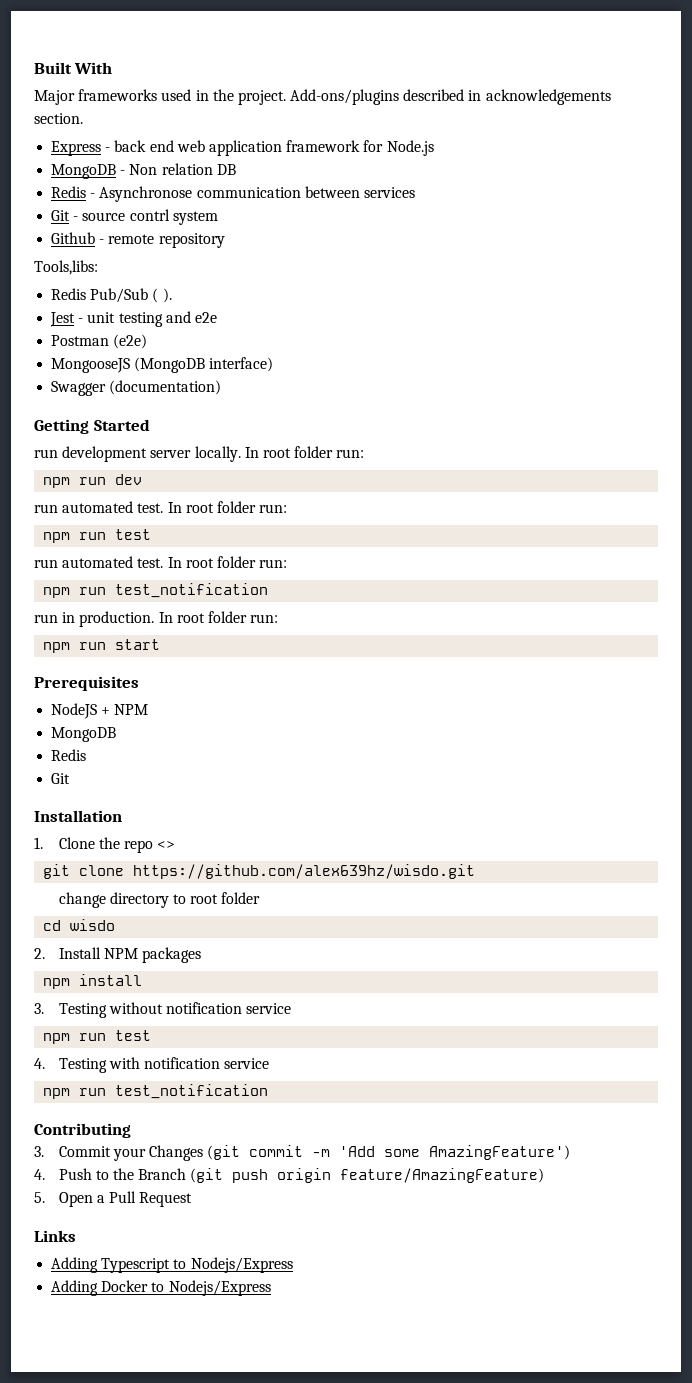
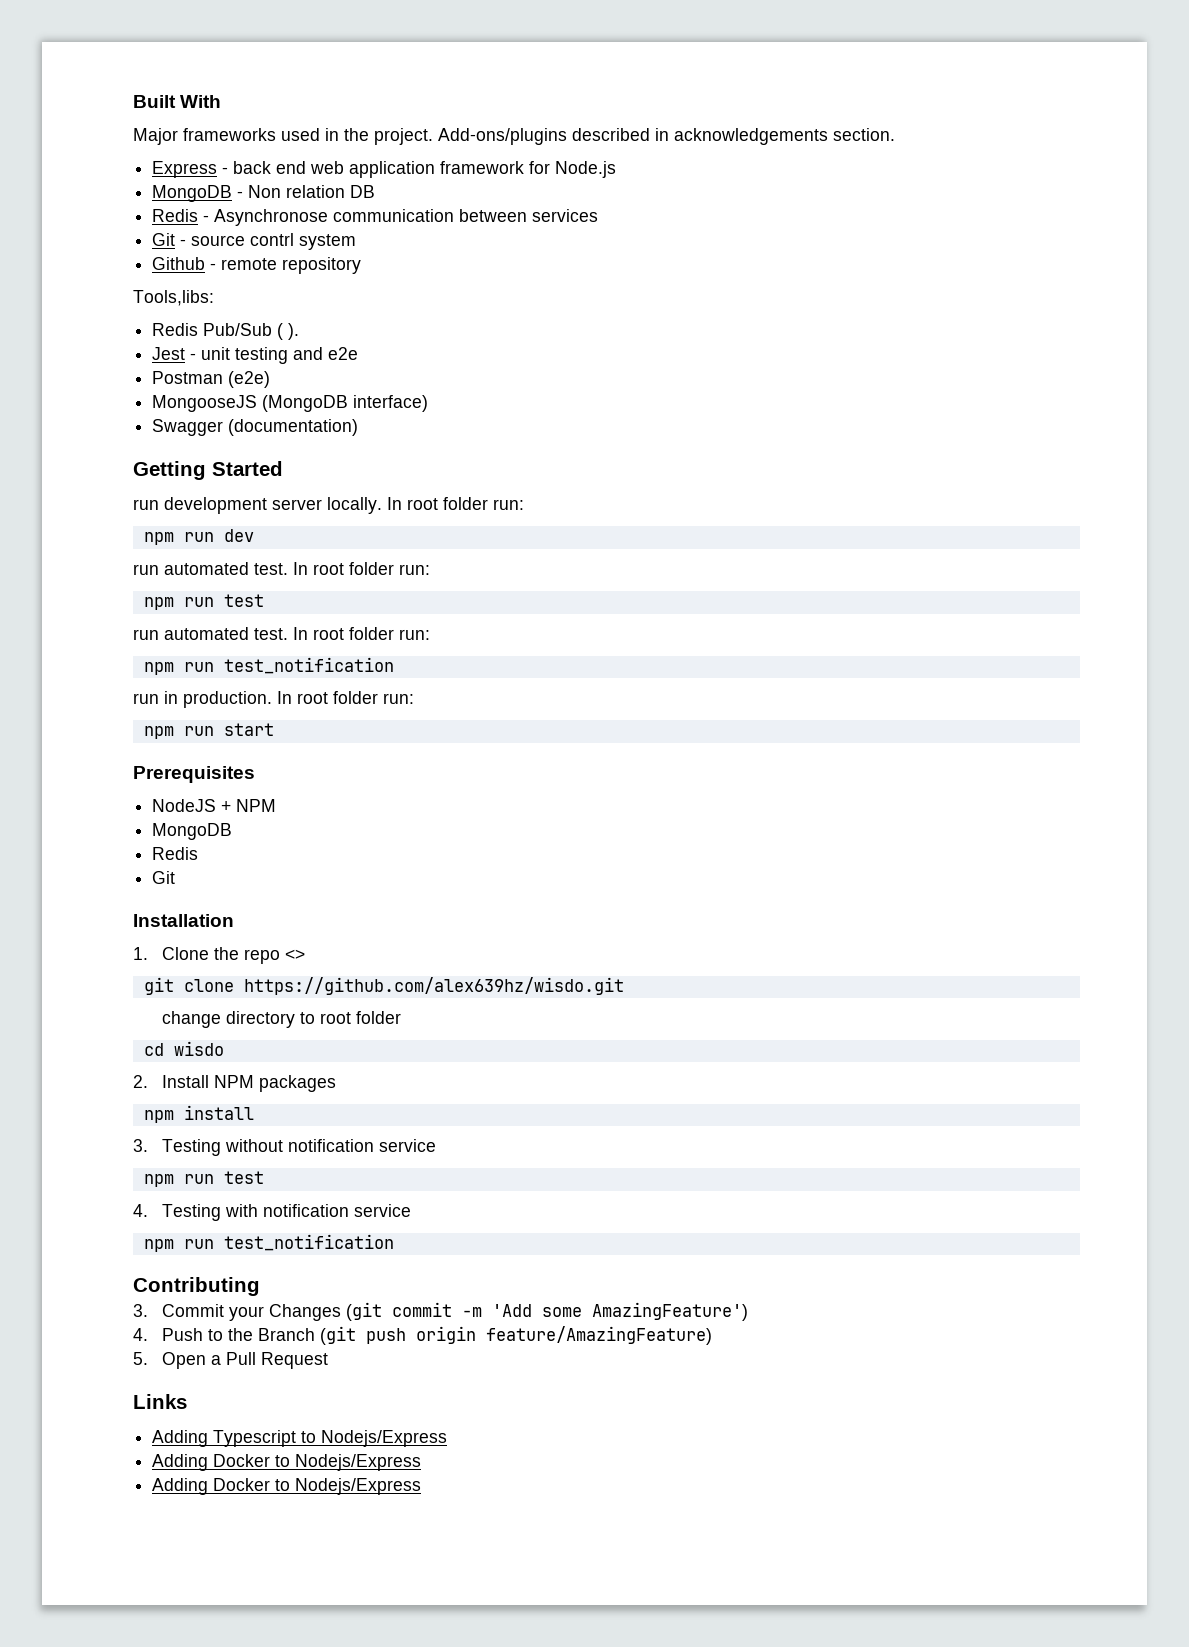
(271, 1288) none -> [152,1478,422,1495] // Adding Docker to Nodejs/Express

